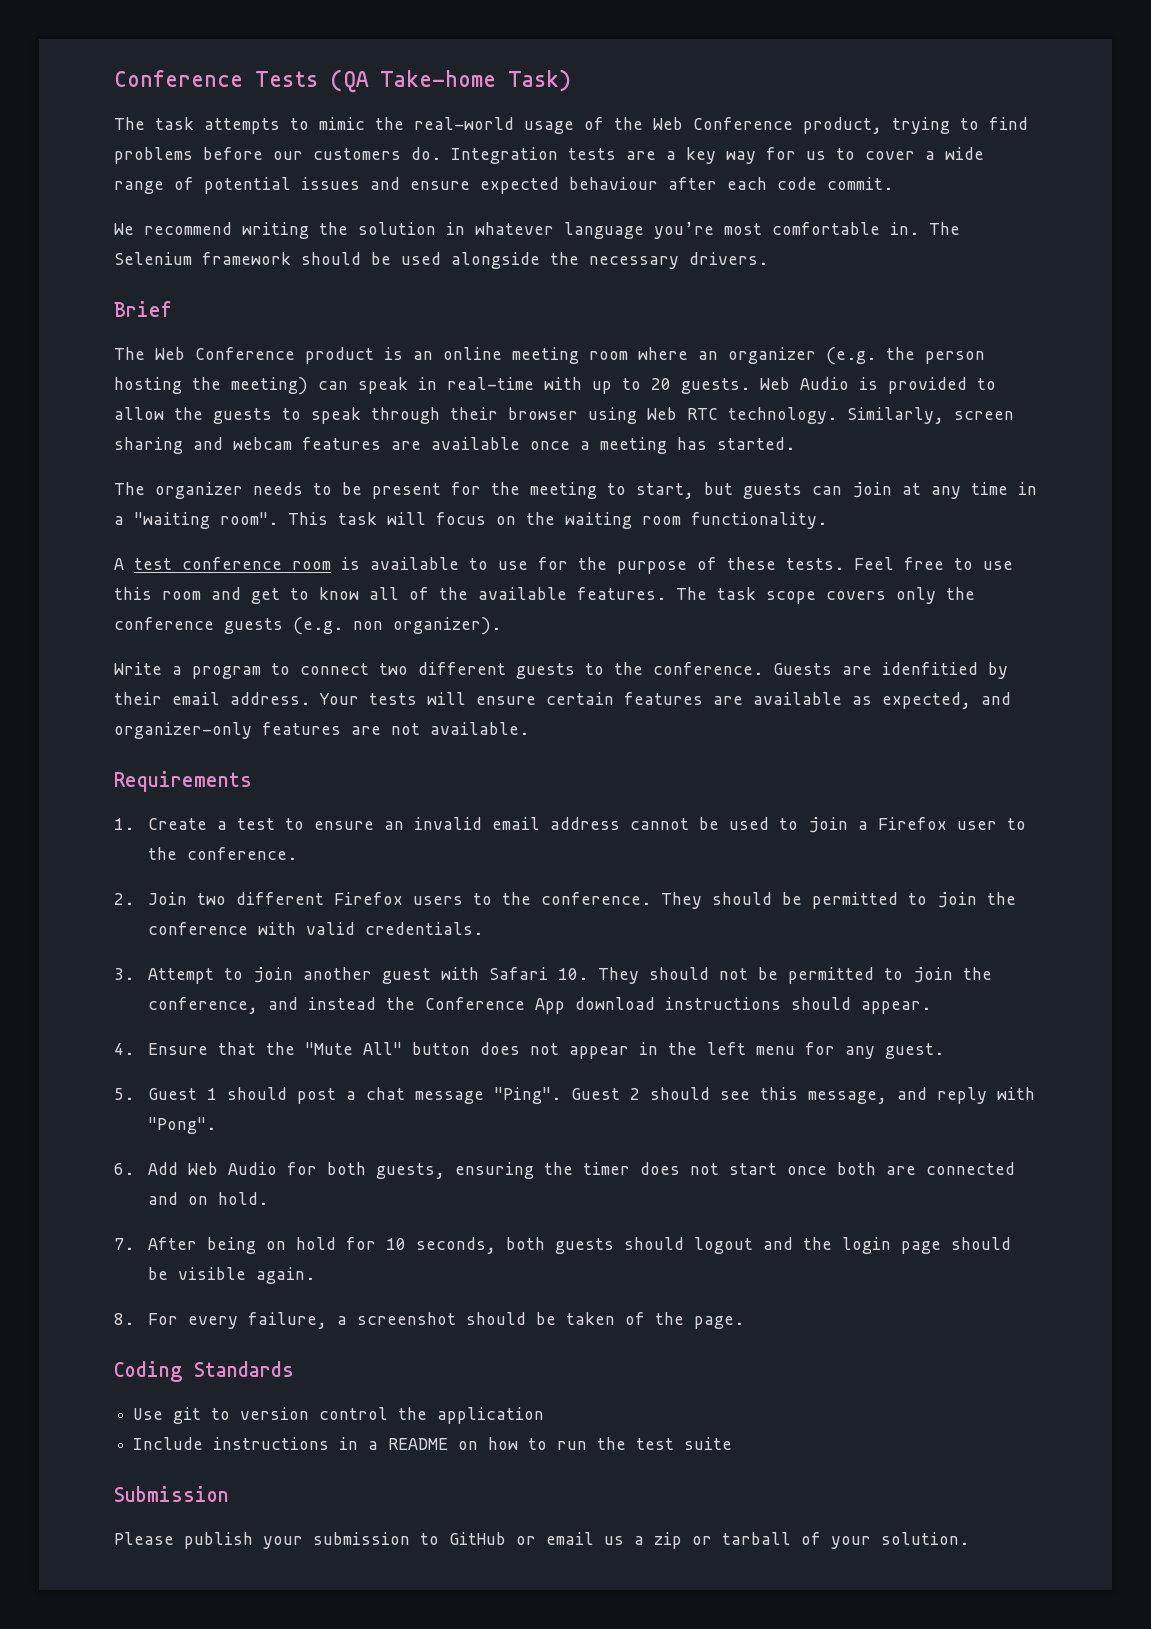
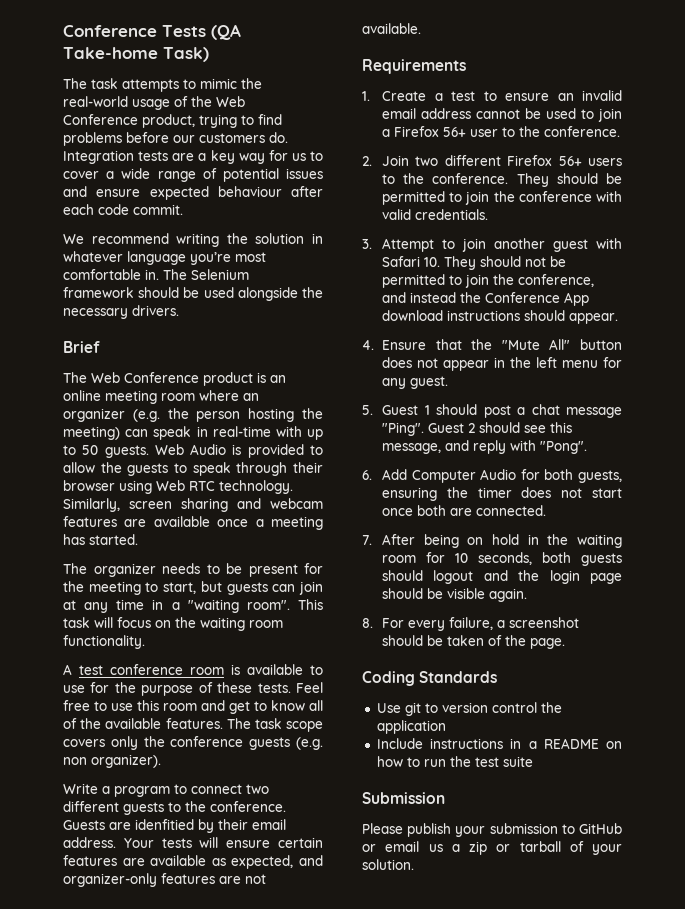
[651,378,671,390] 20 -> [82,445,99,455] 50
(948, 823) none -> [443,127,467,137] 56+
(404, 898) none -> [558,156,582,166] 56+
[188,1162,219,1175] Web -> [411,470,476,483] Computer
[926,1162,1016,1175] [148,1192,269,1205] connected and on hold. -> [476,505,547,516] connected.
(337, 1243) none -> [527,534,622,548] [382,555,417,563] in the waiting room

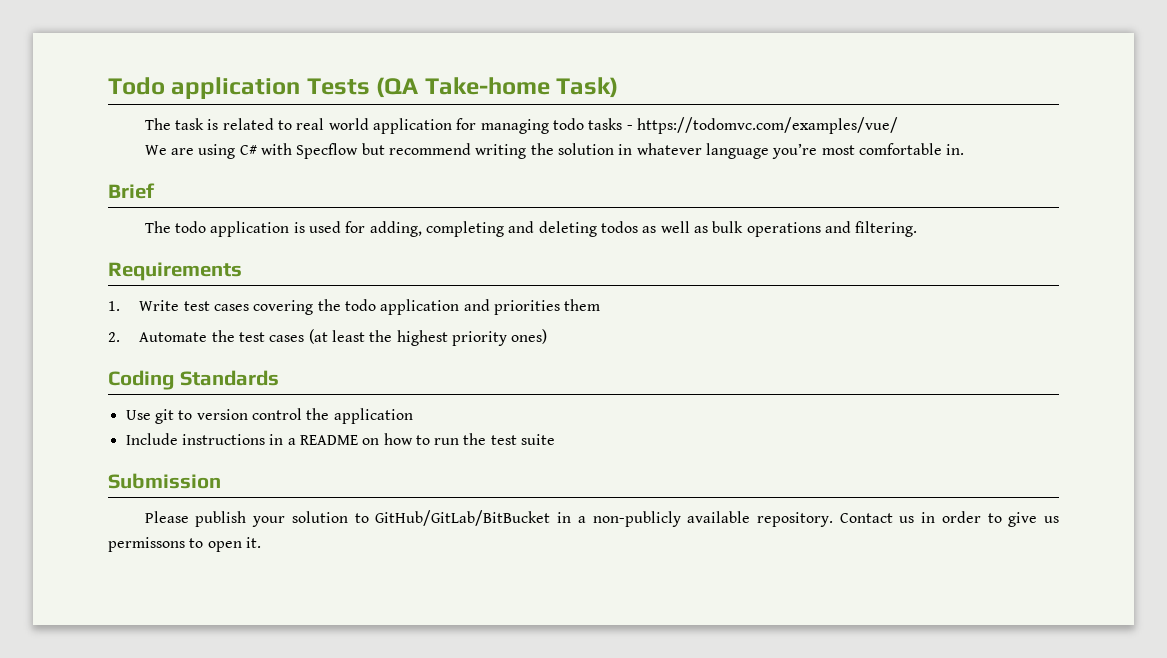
[63,25,157,37] Conference -> [108,77,301,99] Todo application
[122,78,262,92] [63,96,245,110] [63,114,282,128] [63,132,288,146] [63,150,323,164] [63,168,323,182] [63,186,323,200] [63,204,183,215] [63,234,84,244] attempts to mimic the real-world usage of the Web Conference product, trying to find problems before our customers do. Integration tests are a key way for us to cover a wide range of potential issues and ensure expected behaviour after each code commit. // We -> [207,117,898,134] [144,143,385,159] is related to real world application for managing todo tasks - https://todomvc.com/examples/vue/ // We are using C# with Specflow but
[163,269,249,280] [63,287,323,301] [63,305,179,319] [63,341,100,353] [63,372,286,386] [63,390,259,404] [63,408,323,422] [63,426,323,440] [63,444,323,458] [63,462,323,476] [63,480,293,494] [63,498,323,512] [63,516,323,530] [63,534,138,545] [63,563,323,577] [63,581,323,595] [63,599,323,613] [63,617,283,631] [63,635,145,649] [63,664,323,675] [63,682,323,696] [63,700,323,714] [63,718,323,732] [63,736,323,750] [63,754,161,768] [63,783,269,797] [63,801,286,815] [63,819,286,833] [63,837,323,848] [63,855,323,869] [63,873,266,887] [362,23,421,34] [362,59,466,74] [362,90,622,101] [382,108,622,122] [382,126,621,137] [362,155,622,166] [382,173,622,187] [382,191,622,205] [382,209,489,220] [362,238,622,252] [382,256,567,270] [382,274,595,288] [382,292,590,306] [382,310,619,324] [362,339,622,350] [382,357,622,371] [382,376,449,389] [362,404,622,418] [382,422,573,436] [382,440,588,454] [362,469,622,483] [382,487,622,501] [382,505,547,516] [362,534,622,548] [382,552,622,566] [382,570,622,584] [382,588,528,602] [362,617,580,631] [382,635,566,649] The Selenium framework should be used alongside the necessary drivers. // Brief // The Web Conference product is an online meeting room where an organizer (e.g. the person hosting the meeting) can speak in real-time with up to 50 guests. Web Audio is provided to allow the guests to speak through their browser using Web RTC technology. Similarly, screen sharing and webcam features are available once a meeting has started. // The organizer needs to be present for the meeting to start, but guests can join at any time in a "waiting room". This task will focus on the waiting room functionality. // A test conference room is available to use for the purpose of these tests. Feel free to use this room and get to know all of the available features. The task scope covers only the conference guests (e.g. non organizer). // Write a program to connect two different guests to the conference. Guests are idenfitied by their email address. Your tests will ensure certain features are available as expected, and organizer-only features are not available. // Requirements // 1. Create a test to ensure an invalid email address cannot be used to join a Firefox 56+ user to the conference. // 2. Join two different Firefox 56+ users to the conference. They should be permitted to join the conference with valid credentials. // 3. Attempt to join another guest with Safari 10. They should not be permitted to join the conference, and instead the Conference App download instructions should appear. // 4. Ensure that the "Mute All" button does not appear in the left menu for any guest. // 5. Guest 1 should post a chat message "Ping". Guest 2 should see this message, and reply with "Pong". // 6. Add Computer Audio for both guests, ensuring the timer does not start once both are connected. // 7. After being on hold in the waiting room for 10 seconds, both guests should logout and the login page should be visible again. // 8. For every failure, a screenshot should be taken of the page. -> [108,183,155,199] [144,221,918,237] [108,262,242,281] [108,299,601,315] [108,329,548,346] // Brief // The todo application is used for adding, completing and deleting todos as well as bulk operations and filtering. // Requirements // 1. Write test cases covering the todo application and priorities them // 2. Automate the test cases (at least the highest priority ones)
[489,823,622,834] [362,841,622,855] [362,859,414,870] submission to GitHub or email us a zip or tarball of your solution. -> [291,510,1059,527] [108,537,261,552] solution to GitHub/GitLab/BitBucket in a non-publicly available repository. Contact us in order to give us permissons to open it.

